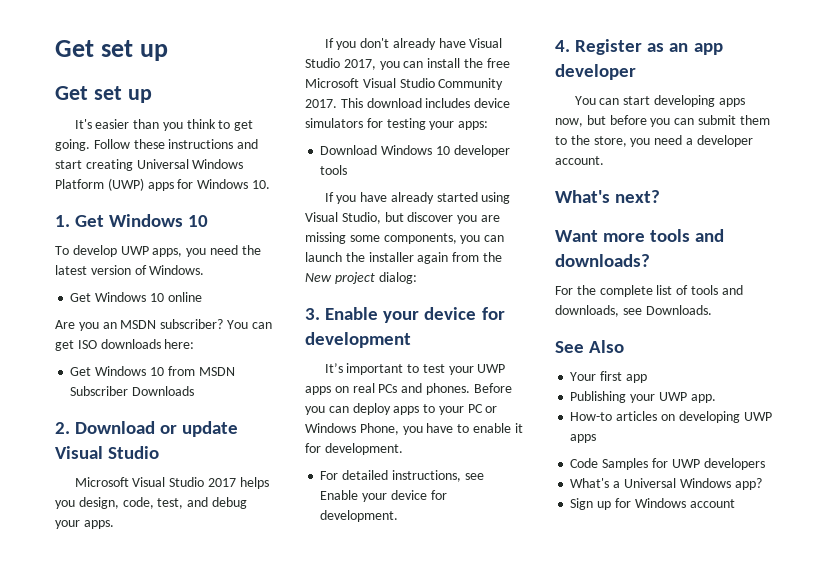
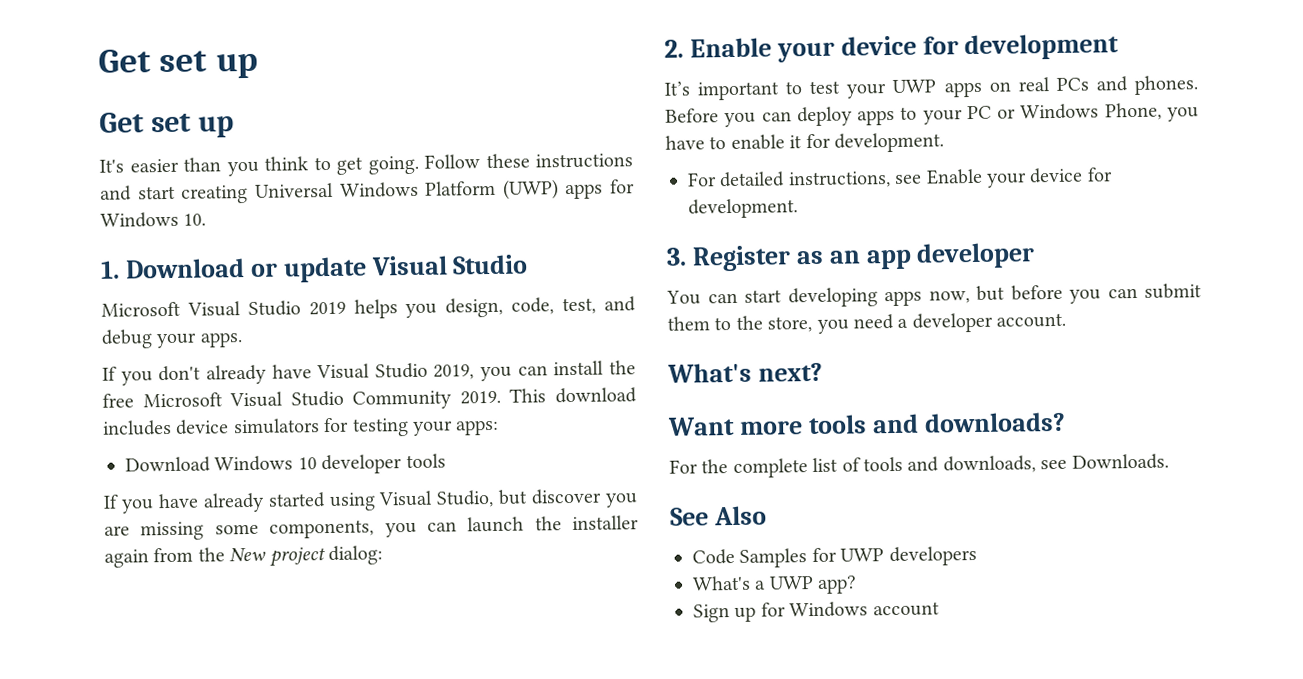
[75,214,209,227] [55,245,261,257] [55,265,205,275] [70,292,202,302] [55,319,272,331] [55,339,195,351] [70,366,235,376] [70,386,195,396] [55,422,70,434] Get Windows 10 // To develop UWP apps, you need the latest version of Windows. // Get Windows 10 online // Are you an MSDN subscriber? You can get ISO downloads here: // Get Windows 10 from MSDN Subscriber Downloads // 2. -> (120, 269) none
[207,478,236,487] 2017 -> [308,301,346,316] 2019
[343,59,376,70] 2017, -> [433,364,475,380] 2019,
[305,99,337,108] 2017. -> [459,390,501,405] 2019.
[305,308,320,320] 3. -> [664,39,684,58] 2.
[555,40,570,52] 4. -> [666,247,687,266] 3.
[570,371,647,383] [570,391,716,403] [570,411,772,423] [570,434,597,443] // Your first app // Publishing your UWP app. // How-to articles on developing UWP apps -> (767, 515) none
[623,478,731,488] Universal Windows -> [768,576,814,590] UWP

